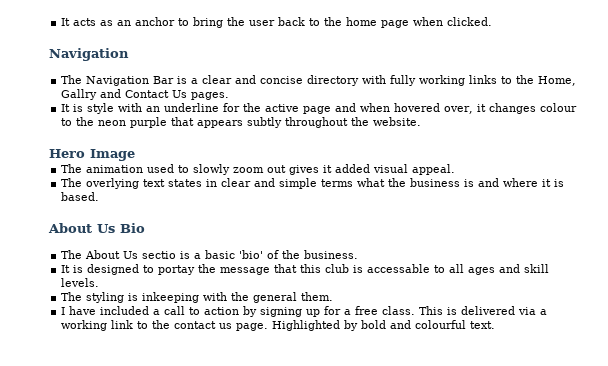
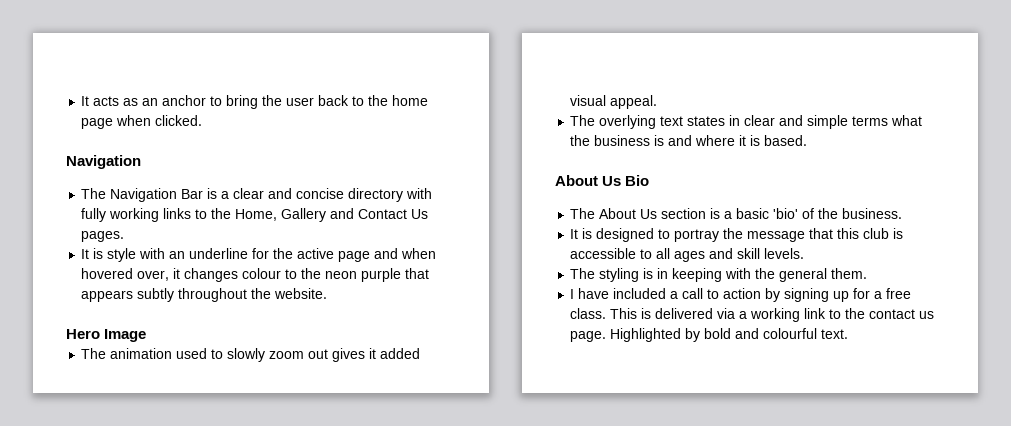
[61,89,98,100] Gallry -> [281,208,327,222] Gallery
[142,251,177,259] sectio -> [661,208,707,219] section
[158,265,196,275] portay -> [674,229,720,242] portray
[367,264,431,273] accessable -> [570,248,637,259] accessible
[142,292,200,303] inkeeping -> [657,268,723,282] in keeping

